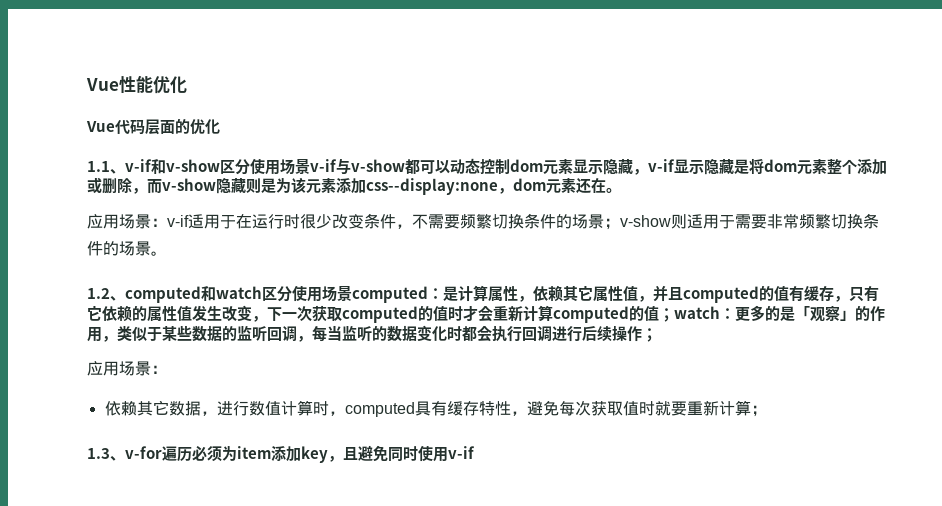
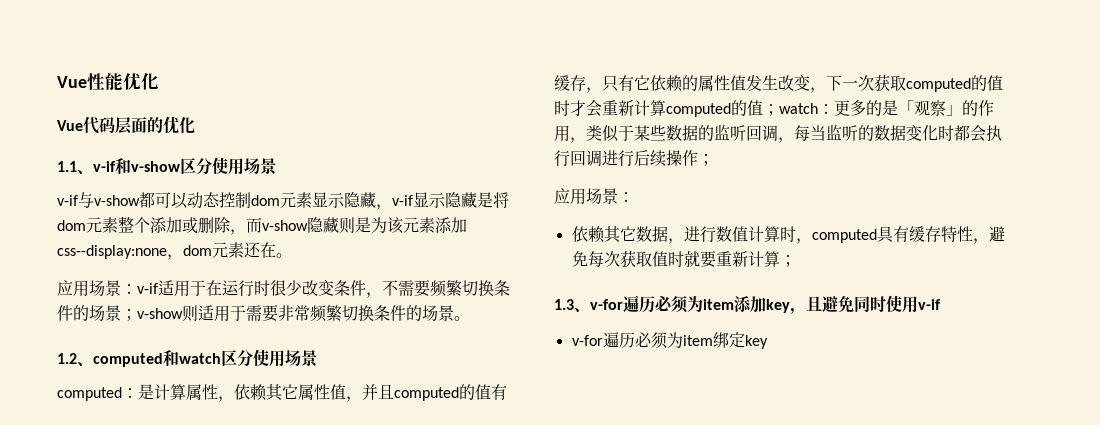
(310, 166) none -> (277, 166) //
(352, 293) none -> (318, 358) //
(475, 452) none -> [571,332,768,349] // v-for遍历必须为item绑定key

